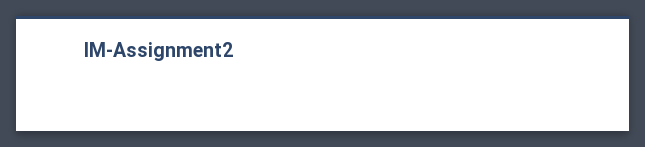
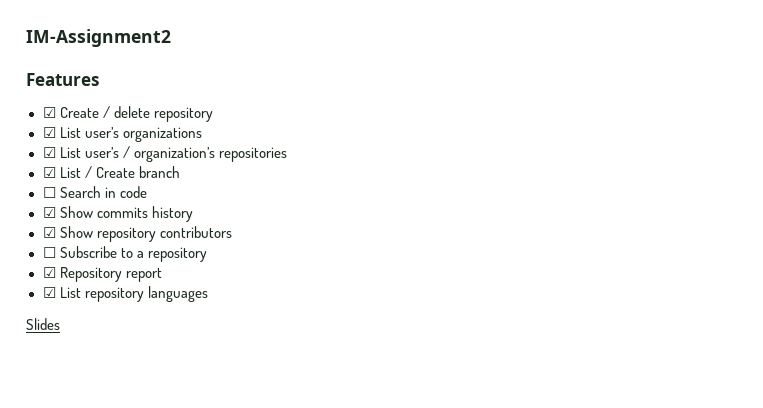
(233, 51) none -> [26,73,99,86] [42,106,213,122] [42,127,202,142] [42,146,287,162] [42,166,180,178] [42,186,147,198] [42,206,193,222] [42,226,232,242] [42,246,207,262] [42,267,162,282] [42,286,208,302] [26,318,60,330] // Features // ☑ Create / delete repository // ☑ List user’s organizations // ☑ List user’s / organization’s repositories // ☑ List / Create branch // ☐ Search in code // ☑ Show commits history // ☑ Show repository contributors // ☐ Subscribe to a repository // ☑ Repository report // ☑ List repository languages // Slides

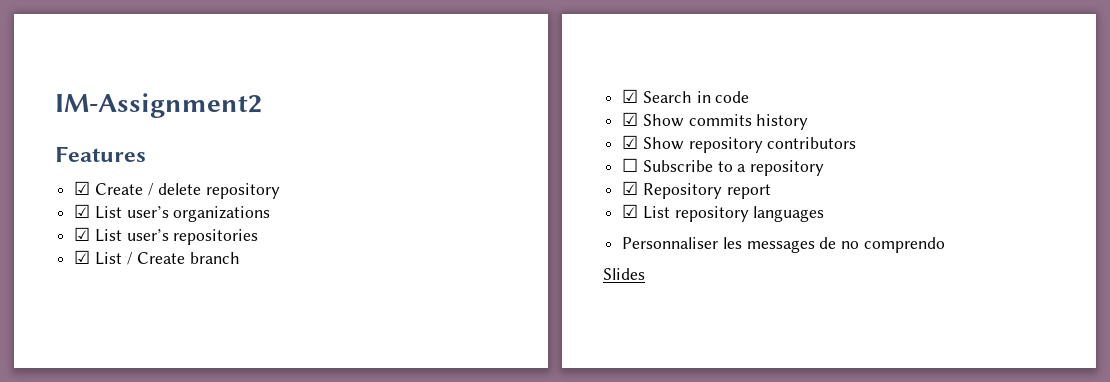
[122,146,215,162] / organization’s -> (169, 235) none
[42,187,56,198] ☐ -> [622,89,639,103] ☑
(208, 294) none -> [622,237,945,253] // Personnaliser les messages de no comprendo

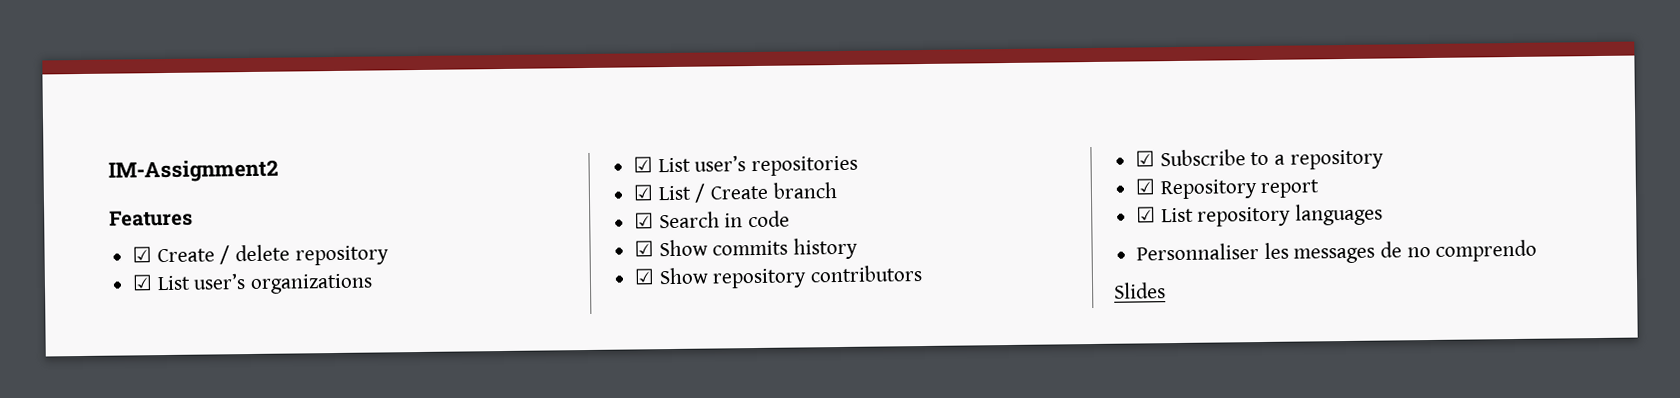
[622,158,639,172] ☐ -> [1135,150,1156,167] ☑

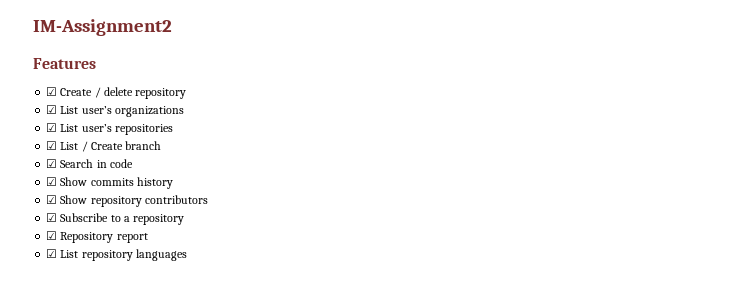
[1136,239,1538,264] [1114,282,1166,299] // Personnaliser les messages de no comprendo // Slides -> (187, 255) none

